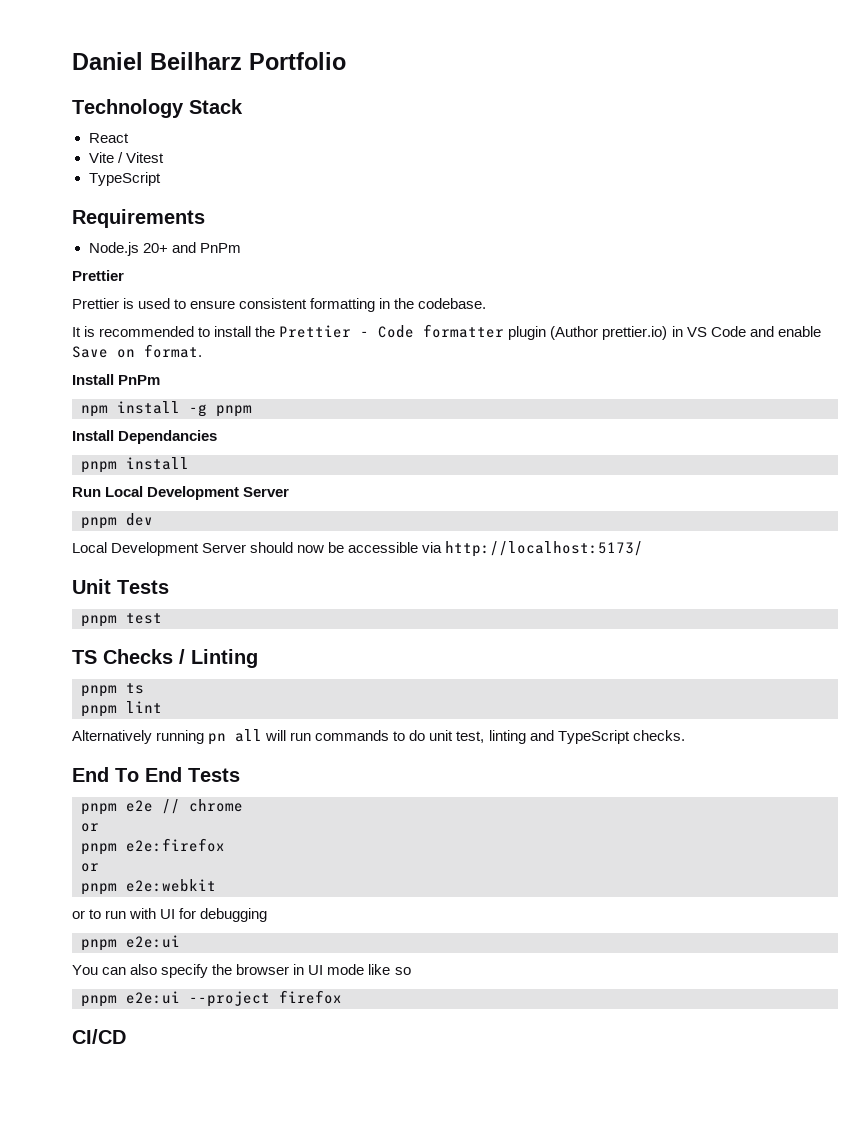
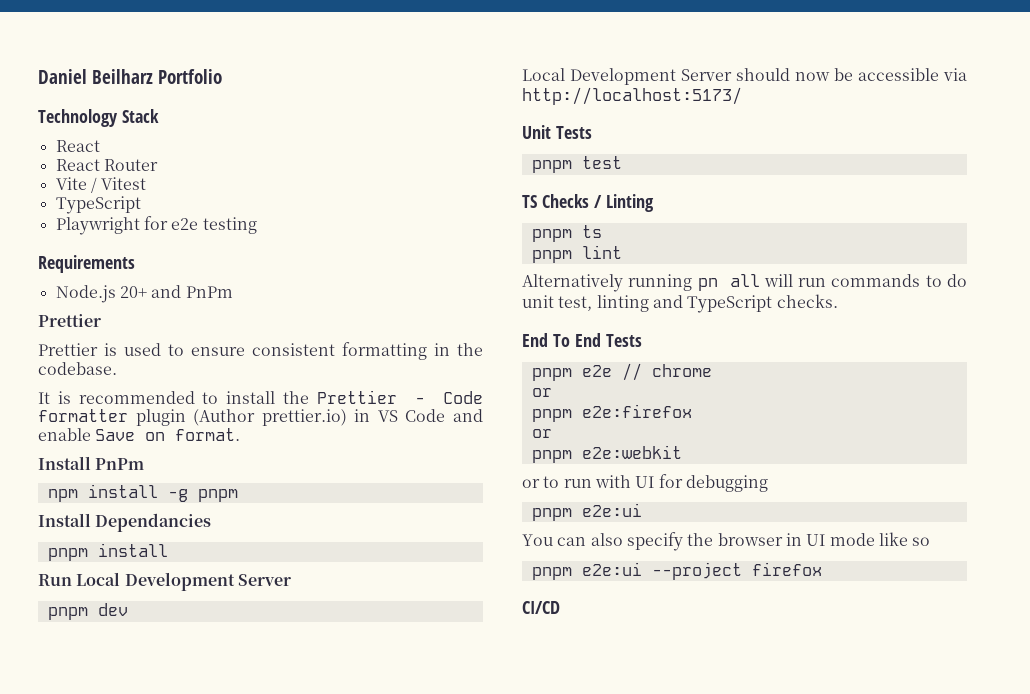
(129, 138) none -> [55,159,158,171] // React Router
(161, 179) none -> [55,216,257,235] // Playwright for e2e testing

